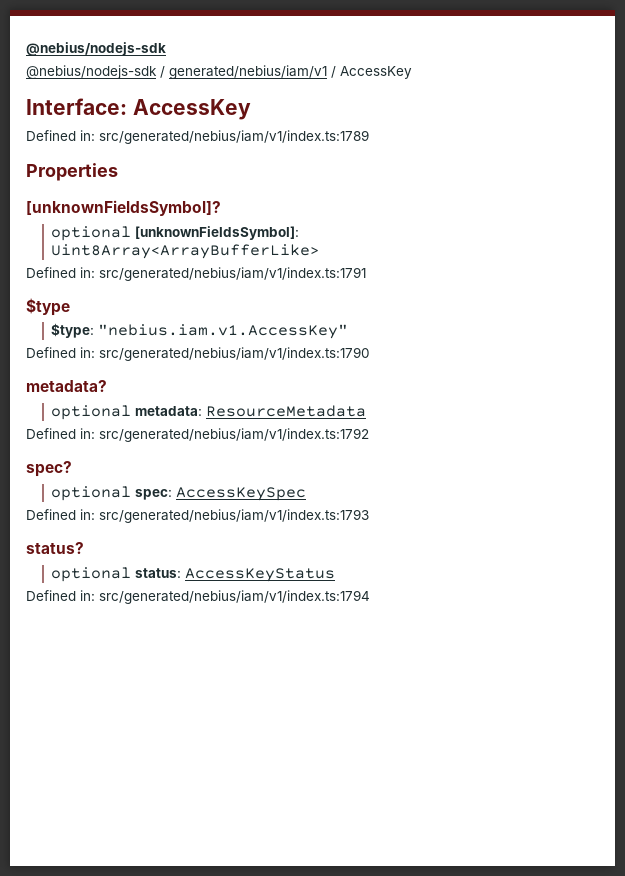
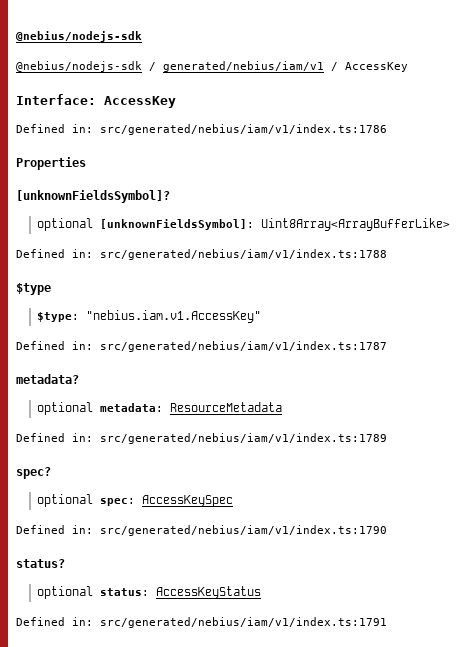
[99,130,369,144] src/generated/nebius/iam/v1/index.ts:1789 -> [100,124,387,135] src/generated/nebius/iam/v1/index.ts:1786
[99,267,366,281] src/generated/nebius/iam/v1/index.ts:1791 -> [100,249,387,260] src/generated/nebius/iam/v1/index.ts:1788
[99,347,370,361] src/generated/nebius/iam/v1/index.ts:1790 -> [100,341,387,352] src/generated/nebius/iam/v1/index.ts:1787
[99,428,369,442] src/generated/nebius/iam/v1/index.ts:1792 -> [100,433,387,444] src/generated/nebius/iam/v1/index.ts:1789
[99,509,369,523] src/generated/nebius/iam/v1/index.ts:1793 -> [100,525,387,536] src/generated/nebius/iam/v1/index.ts:1790
[99,590,370,604] src/generated/nebius/iam/v1/index.ts:1794 -> [100,617,387,628] src/generated/nebius/iam/v1/index.ts:1791

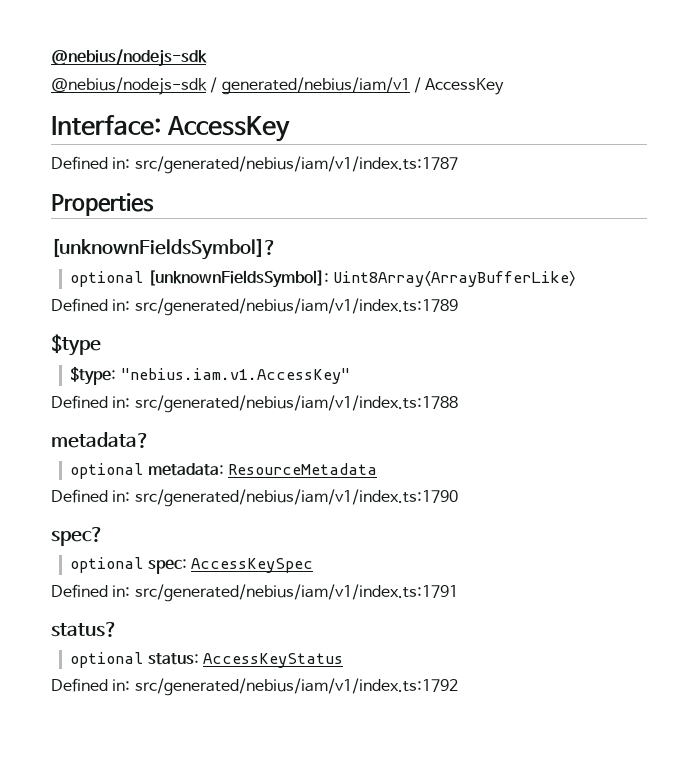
[100,124,387,135] src/generated/nebius/iam/v1/index.ts:1786 -> [134,156,458,174] src/generated/nebius/iam/v1/index.ts:1787
[100,249,387,260] src/generated/nebius/iam/v1/index.ts:1788 -> [134,298,458,316] src/generated/nebius/iam/v1/index.ts:1789
[100,341,387,352] src/generated/nebius/iam/v1/index.ts:1787 -> [134,395,458,413] src/generated/nebius/iam/v1/index.ts:1788
[100,433,387,444] src/generated/nebius/iam/v1/index.ts:1789 -> [134,489,458,507] src/generated/nebius/iam/v1/index.ts:1790
[100,525,387,536] src/generated/nebius/iam/v1/index.ts:1790 -> [134,584,458,602] src/generated/nebius/iam/v1/index.ts:1791
[100,617,387,628] src/generated/nebius/iam/v1/index.ts:1791 -> [134,678,458,696] src/generated/nebius/iam/v1/index.ts:1792

